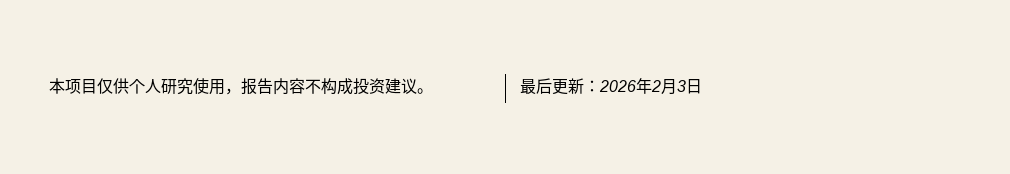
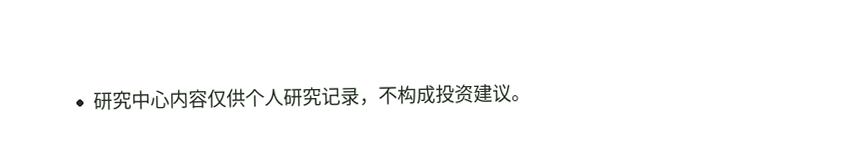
[49,78,433,95] [520,78,702,95] 本项目仅供个人研究使用，报告内容不构成投资建议。 // 最后更新：2026年2月3日 -> [92,83,531,111] 研究中心内容仅供个人研究记录，不构成投资建议。

